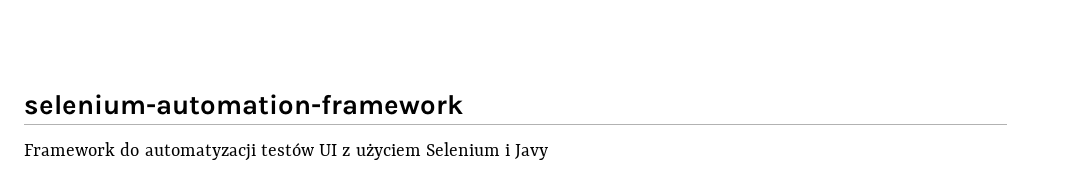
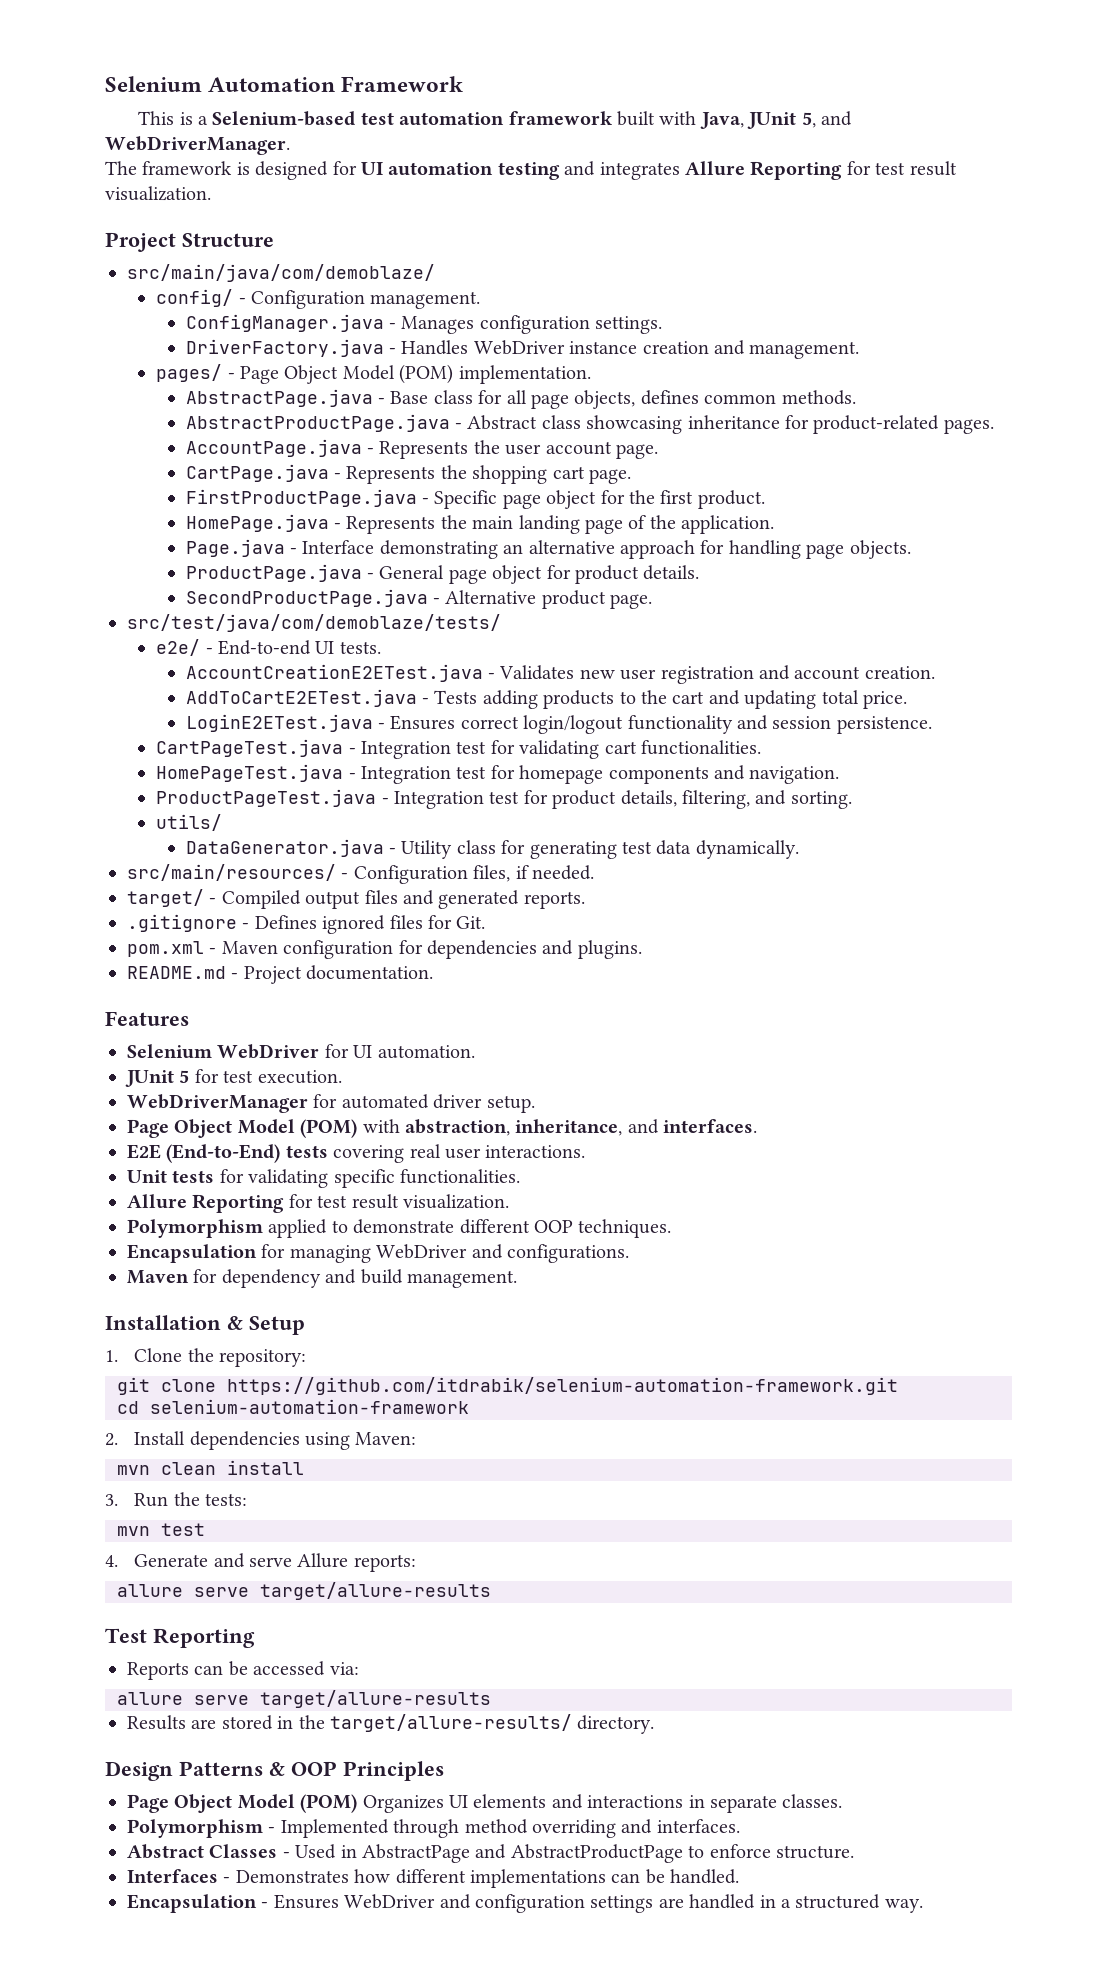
[24,94,463,115] [24,142,549,161] selenium-automation-framework // Framework do automatyzacji testów UI z użyciem Selenium i Javy -> [105,76,464,92] [138,111,853,129] [105,136,290,155] [105,161,957,180] [105,186,211,201] [105,232,274,252] [127,264,435,282] [156,289,481,309] [185,314,663,334] [185,339,860,359] [156,364,591,384] [185,389,856,409] [185,414,994,434] [185,439,658,459] [185,464,631,484] [185,489,765,509] [185,514,775,534] [185,539,911,559] [185,564,700,584] [185,589,653,609] [127,614,501,632] [156,639,381,656] [185,664,935,684] [185,689,907,709] [185,714,932,734] [156,739,762,759] [156,764,840,784] [156,789,852,809] [156,814,223,831] [185,839,799,859] [127,864,594,884] [127,889,585,909] [127,914,486,934] [127,940,642,959] [127,965,434,984] [105,1011,189,1026] [127,1044,475,1059] [125,1069,342,1087] [127,1094,535,1113] [127,1119,758,1138] [127,1144,586,1163] [127,1169,520,1188] [127,1194,509,1213] [127,1219,672,1238] [127,1244,629,1263] [127,1269,517,1288] [105,1315,305,1335] [105,1348,307,1367] [117,1377,898,1395] [117,1399,469,1414] [105,1431,417,1450] [117,1460,304,1475] [105,1492,248,1507] [117,1523,205,1536] [105,1553,416,1572] [117,1582,491,1600] [105,1628,255,1648] [127,1661,359,1680] [117,1690,491,1708] [127,1714,655,1734] [105,1761,444,1781] [127,1794,843,1813] [127,1819,740,1838] [127,1844,854,1863] [127,1869,740,1888] [127,1894,923,1913] Selenium Automation Framework // This is a Selenium-based test automation framework built with Java, JUnit 5, and WebDriverManager. // The framework is designed for UI automation testing and integrates Allure Reporting for test result visualization. // Project Structure // src/main/java/com/demoblaze/ // config/ - Configuration management. // ConfigManager.java - Manages configuration settings. // DriverFactory.java - Handles WebDriver instance creation and management. // pages/ - Page Object Model (POM) implementation. // AbstractPage.java - Base class for all page objects, defines common methods. // AbstractProductPage.java - Abstract class showcasing inheritance for product-related pages. // AccountPage.java - Represents the user account page. // CartPage.java - Represents the shopping cart page. // FirstProductPage.java - Specific page object for the first product. // HomePage.java - Represents the main landing page of the application. // Page.java - Interface demonstrating an alternative approach for handling page objects. // ProductPage.java - General page object for product details. // SecondProductPage.java - Alternative product page. // src/test/java/com/demoblaze/tests/ // e2e/ - End-to-end UI tests. // AccountCreationE2ETest.java - Validates new user registration and account creation. // AddToCartE2ETest.java - Tests adding products to the cart and updating total price. // LoginE2ETest.java - Ensures correct login/logout functionality and session persistence. // CartPageTest.java - Integration test for validating cart functionalities. // HomePageTest.java - Integration test for homepage components and navigation. // ProductPageTest.java - Integration test for product details, filtering, and sorting. // utils/ // DataGenerator.java - Utility class for generating test data dynamically. // src/main/resources/ - Configuration files, if needed. // target/ - Compiled output files and generated reports. // .gitignore - Defines ignored files for Git. // pom.xml - Maven configuration for dependencies and plugins. // README.md - Project documentation. // Features // Selenium WebDriver for UI automation. // JUnit 5 for test execution. // WebDriverManager for automated driver setup. // Page Object Model (POM) with abstraction, inheritance, and interfaces. // E2E (End-to-End) tests covering real user interactions. // Unit tests for validating specific functionalities. // Allure Reporting for test result visualization. // Polymorphism applied to demonstrate different OOP techniques. // Encapsulation for managing WebDriver and configurations. // Maven for dependency and build management. // Installation & Setup // 1. Clone the repository: // git clone https://github.com/itdrabik/selenium-automation-framework.git // cd selenium-automation-framework // 2. Install dependencies using Maven: // mvn clean install // 3. Run the tests: // mvn test // 4. Generate and serve Allure reports: // allure serve target/allure-results // Test Reporting // Reports can be accessed via: // allure serve target/allure-results // Results are stored in the target/allure-results/ directory. // Design Patterns & OOP Principles // Page Object Model (POM) Organizes UI elements and interactions in separate classes. // Polymorphism - Implemented through method overriding and interfaces. // Abstract Classes - Used in AbstractPage and AbstractProductPage to enforce structure. // Interfaces - Demonstrates how different implementations can be handled. // Encapsulation - Ensures WebDriver and configuration settings are handled in a structured way.

